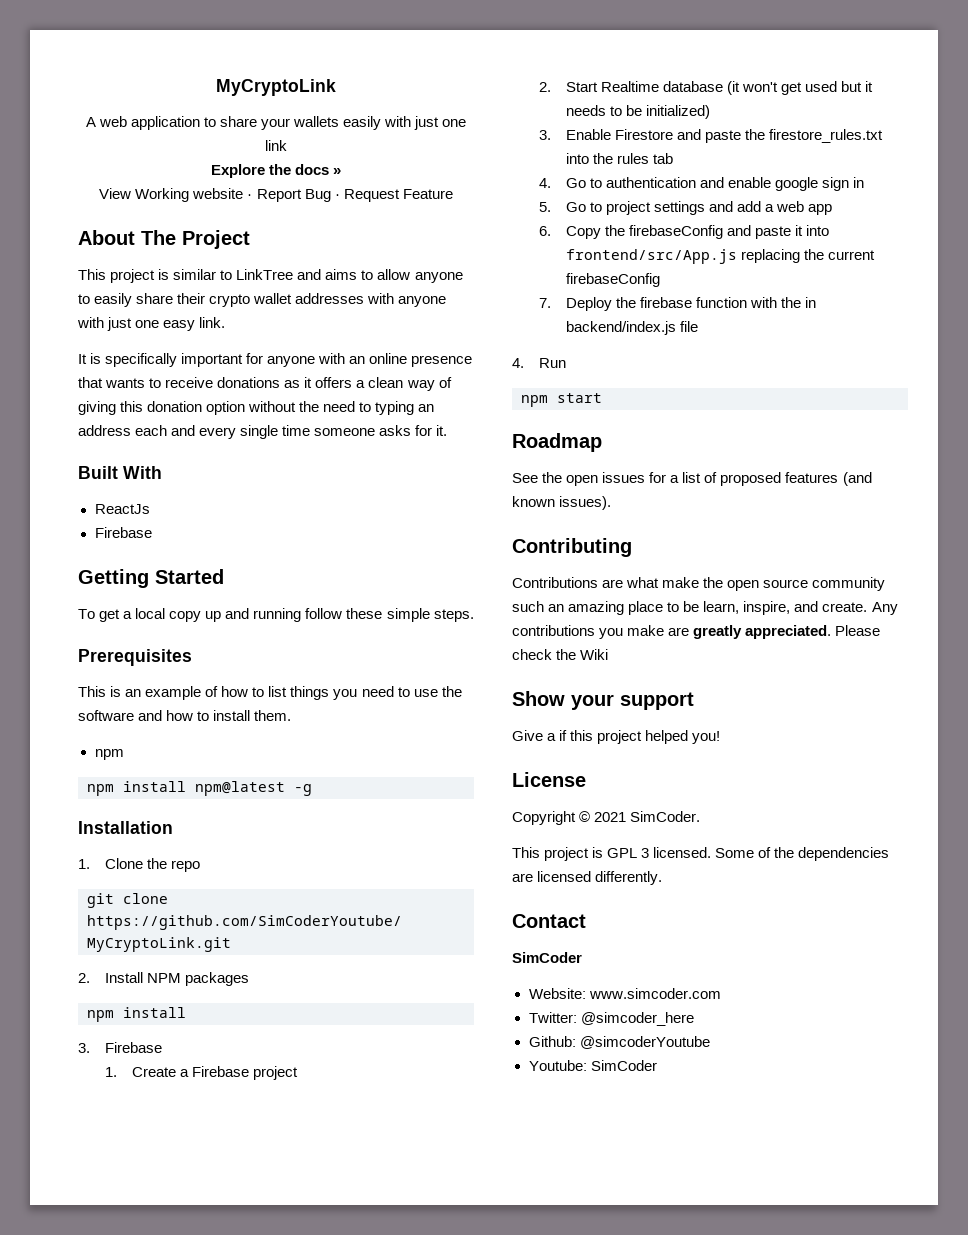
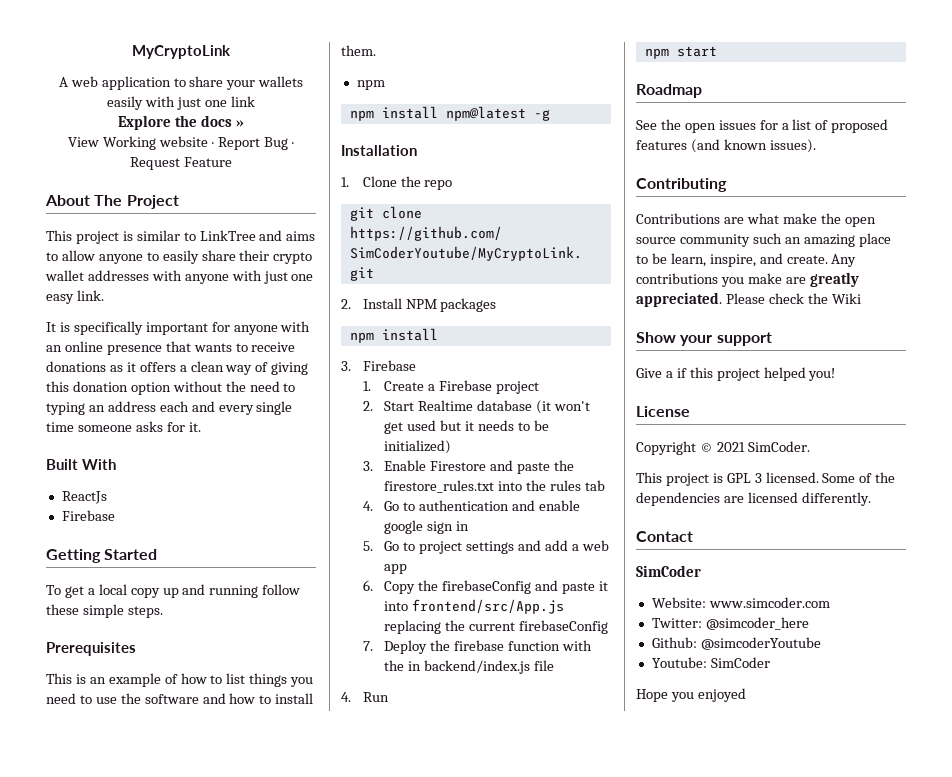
(657, 1065) none -> [636,688,746,702] // Hope you enjoyed

